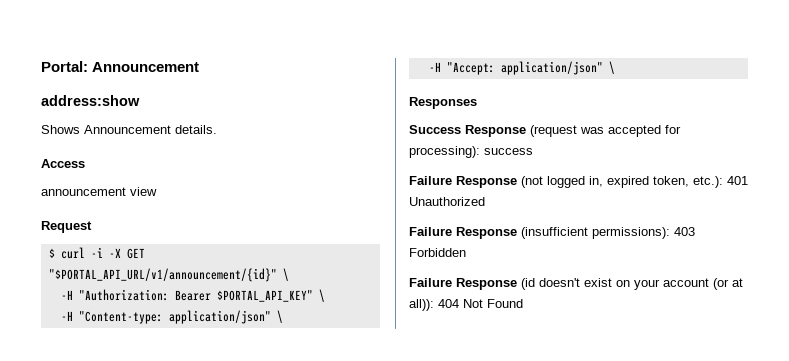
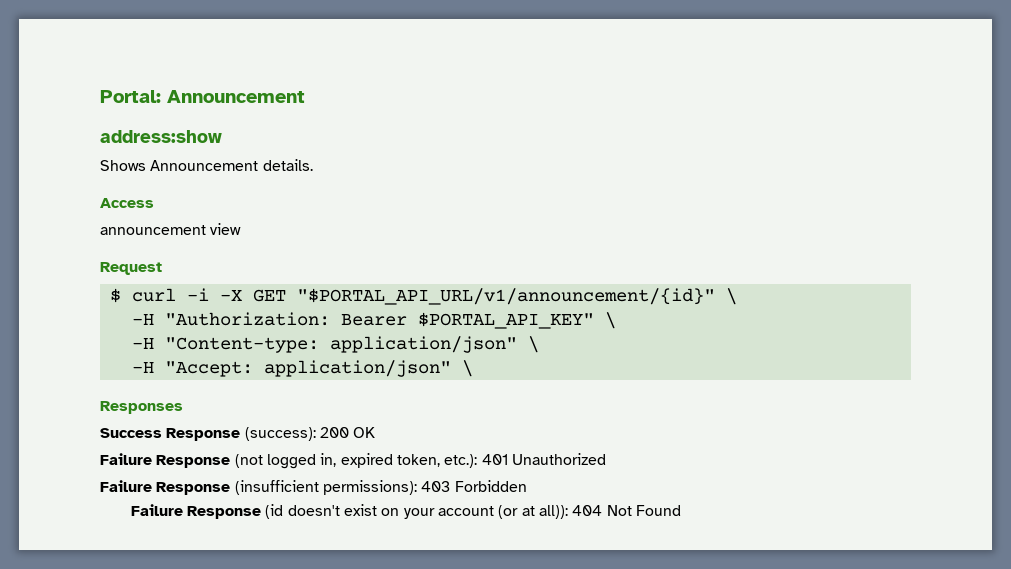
[530,125,681,137] [409,146,533,158] (request was accepted for processing): success -> [244,427,376,441] (success): 200 OK

